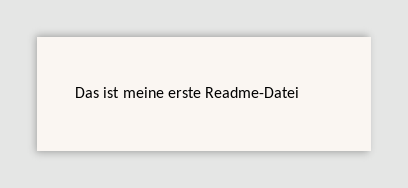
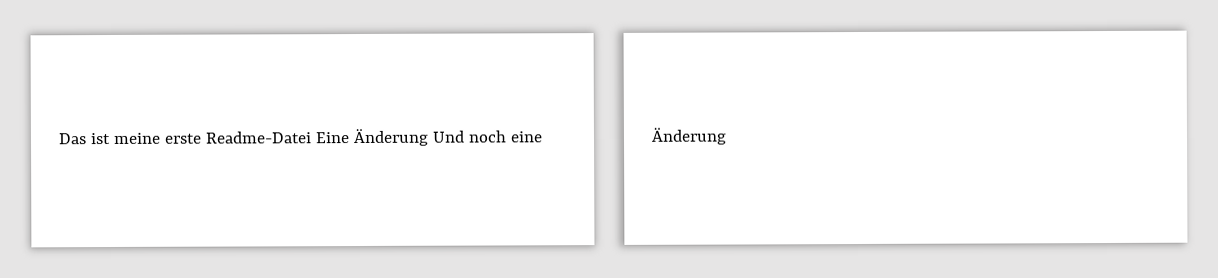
(300, 92) none -> [314,127,727,147] Eine Änderung Und noch eine Änderung

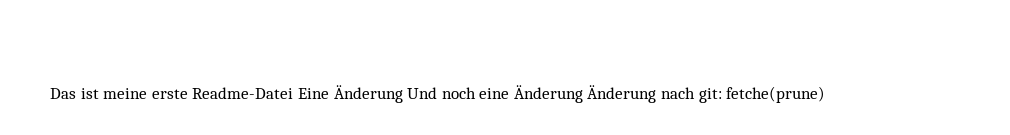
(727, 136) none -> [587,85,826,103] Änderung nach git: fetche(prune)

